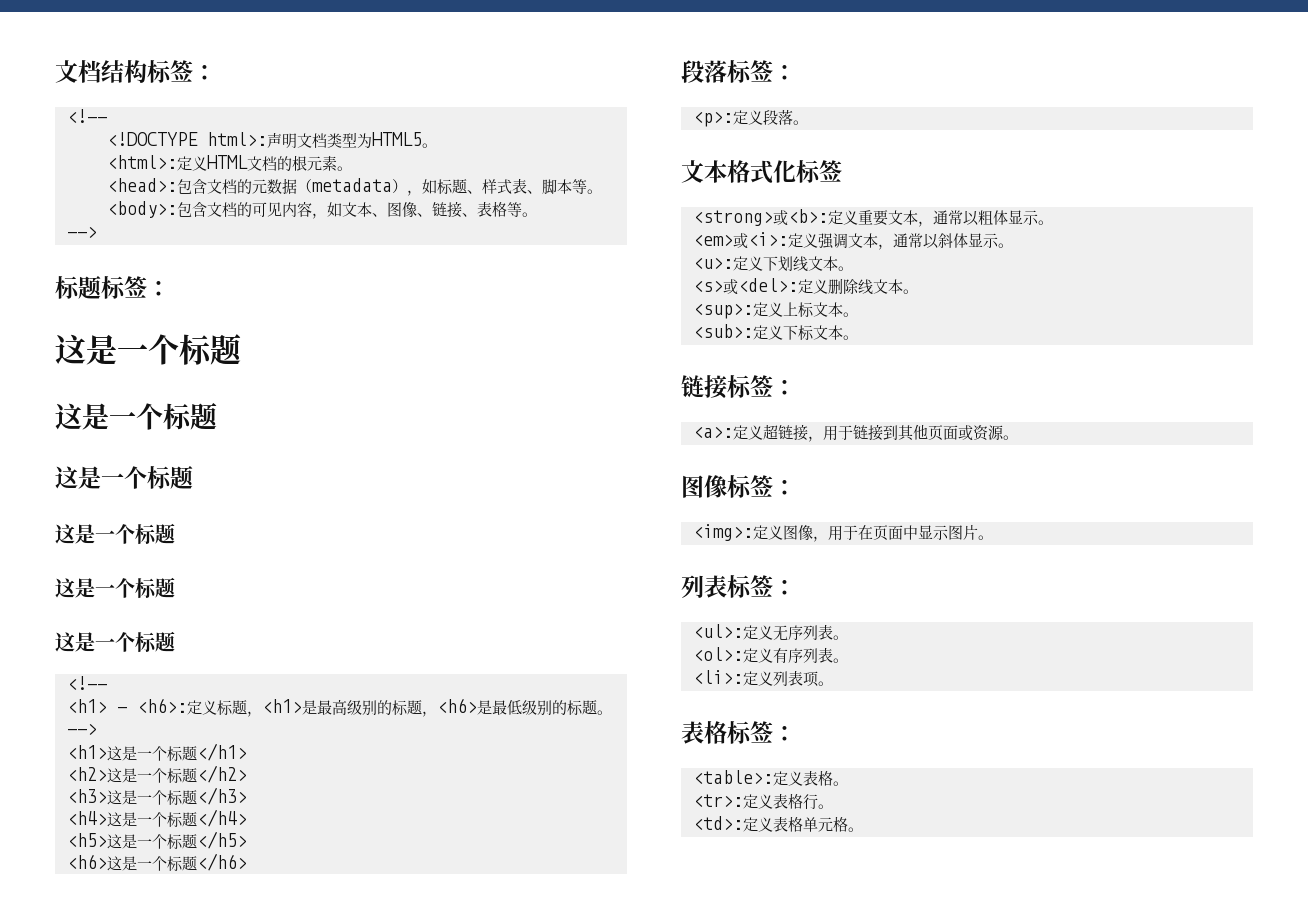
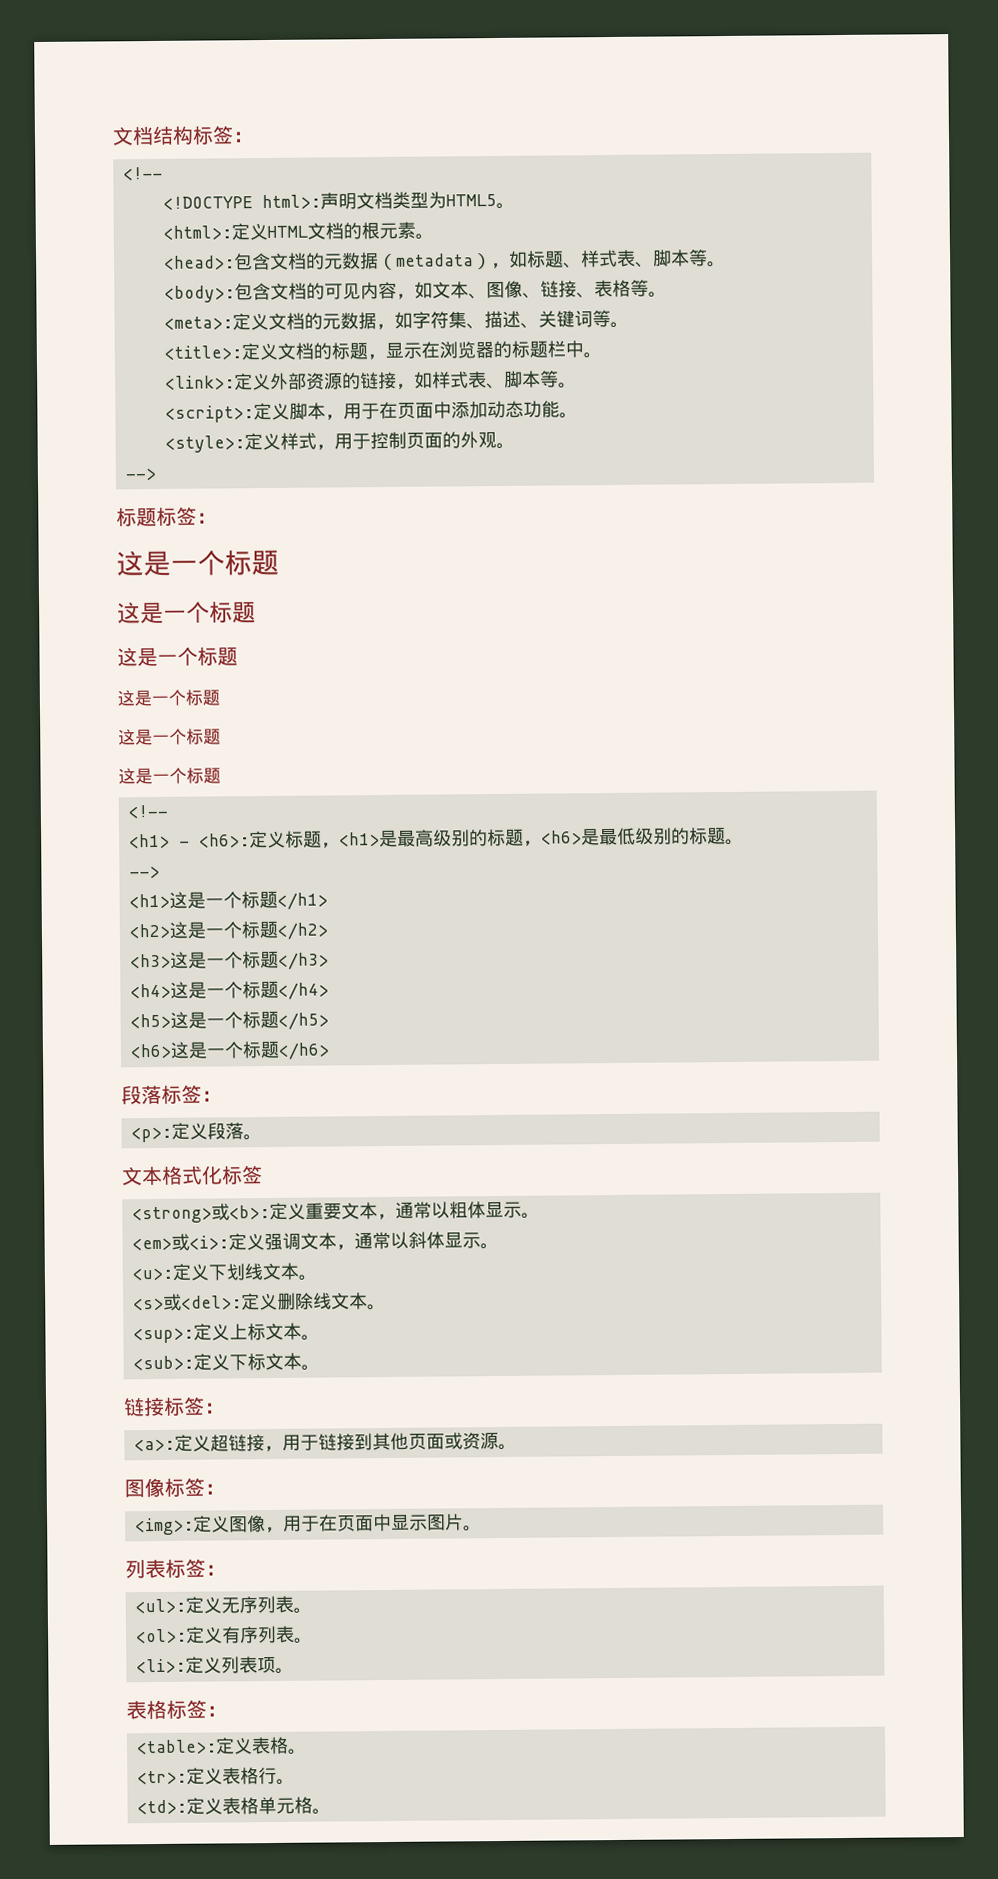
(537, 214) none -> [164,309,630,331] [164,340,603,361] [165,370,578,391] [165,400,579,423] [165,431,516,453] // <meta>:定义文档的元数据，如字符集、描述、关键词等。 // <title>:定义文档的标题，显示在浏览器的标题栏中。 // <link>:定义外部资源的链接，如样式表、脚本等。 // <script>:定义脚本，用于在页面中添加动态功能。 // <style>:定义样式，用于控制页面的外观。

